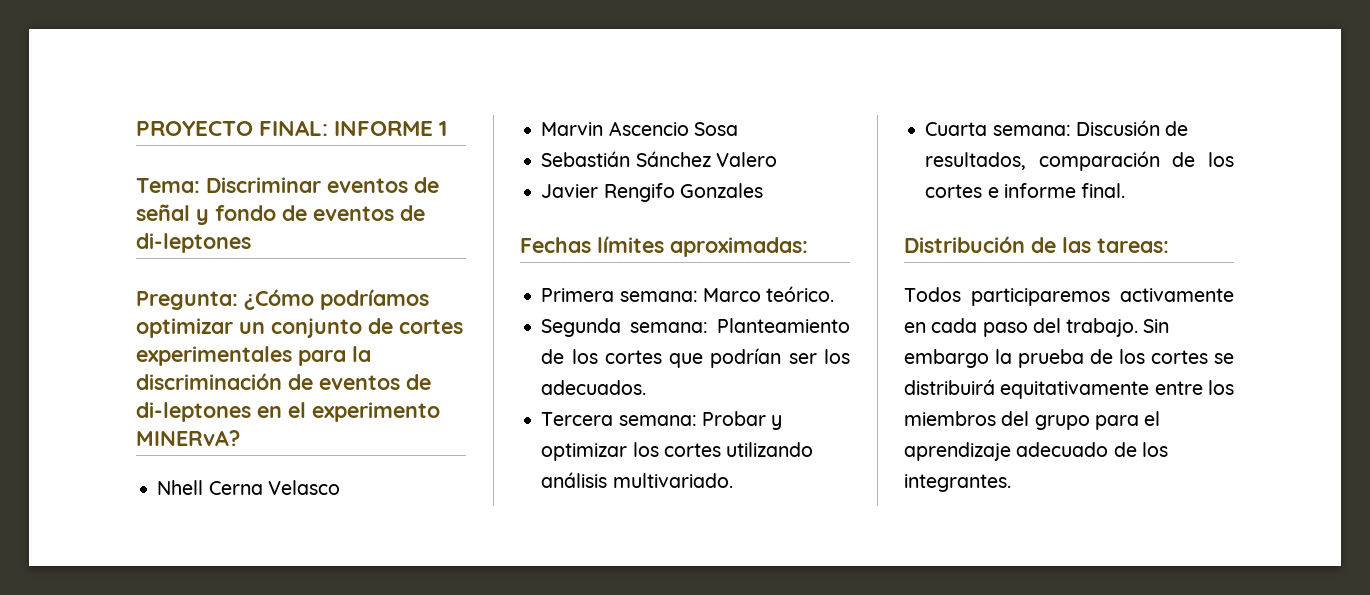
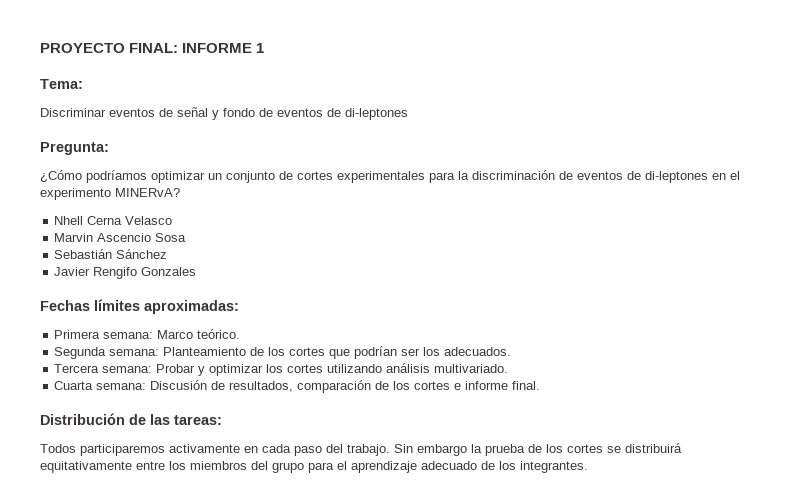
(200, 185) none -> (83, 84) //
(238, 300) none -> (109, 148) //
[715,152,777,167] Valero -> (168, 254) none

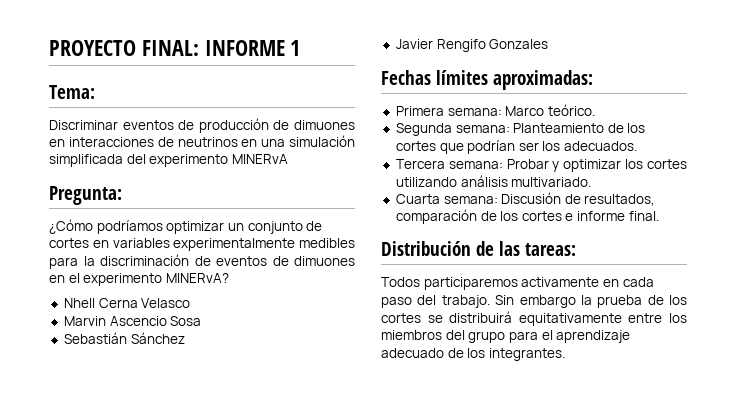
[177,107,408,120] señal y fondo de eventos de di-leptones -> [198,118,355,133] [49,135,355,147] [49,154,288,167] producción de dimuones en interacciones de neutrinos en una simulación simplificada del experimento MINERvA
[337,171,425,183] experimentales -> [92,238,355,251] en variables experimentalmente medibles
[645,171,708,183] di-leptones -> [294,256,355,266] dimuones

